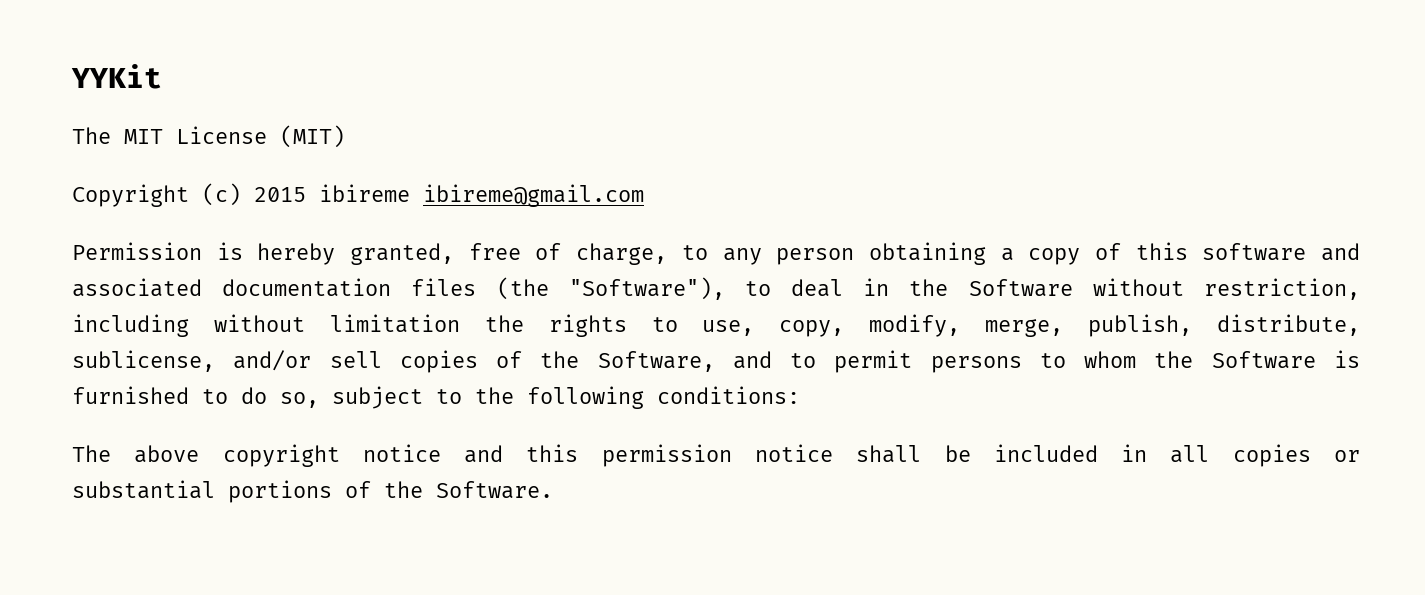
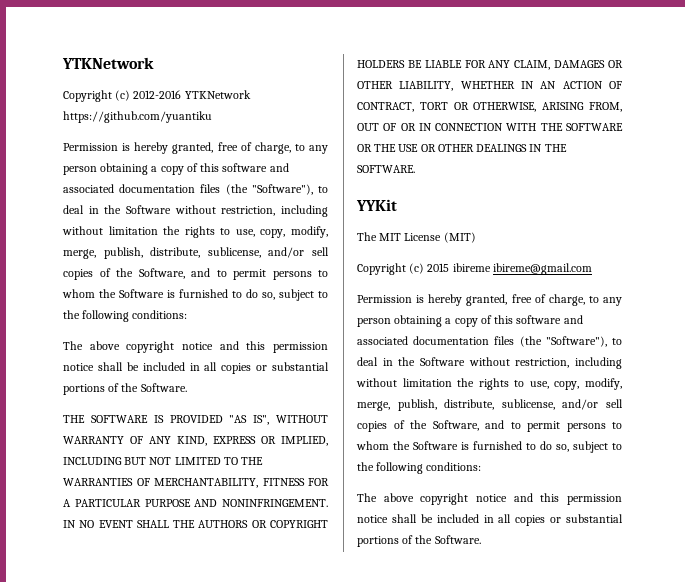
(71, 76) none -> [62,57,154,69] [63,90,251,102] [63,111,212,123] [63,142,328,154] [63,163,289,175] [63,184,328,195] [63,205,328,217] [62,226,329,238] [63,247,329,259] [63,268,328,280] [62,289,328,301] [63,310,188,322] [63,341,328,353] [63,362,329,374] [63,383,187,395] [63,415,328,425] [63,436,328,446] [63,457,264,465] [63,478,329,488] [63,499,328,507] [63,520,328,528] [357,60,623,70] [357,81,622,91] [357,102,622,112] [357,123,623,131] [357,144,567,152] [357,165,415,173] YTKNetwork // Copyright (c) 2012-2016 YTKNetwork https://github.com/yuantiku // Permission is hereby granted, free of charge, to any person obtaining a copy of this software and associated documentation files (the "Software"), to deal in the Software without restriction, including without limitation the rights to use, copy, modify, merge, publish, distribute, sublicense, and/or sell copies of the Software, and to permit persons to whom the Software is furnished to do so, subject to the following conditions: // The above copyright notice and this permission notice shall be included in all copies or substantial portions of the Software. // THE SOFTWARE IS PROVIDED "AS IS", WITHOUT WARRANTY OF ANY KIND, EXPRESS OR IMPLIED, INCLUDING BUT NOT LIMITED TO THE WARRANTIES OF MERCHANTABILITY, FITNESS FOR A PARTICULAR PURPOSE AND NONINFRINGEMENT. IN NO EVENT SHALL THE AUTHORS OR COPYRIGHT HOLDERS BE LIABLE FOR ANY CLAIM, DAMAGES OR OTHER LIABILITY, WHETHER IN AN ACTION OF CONTRACT, TORT OR OTHERWISE, ARISING FROM, OUT OF OR IN CONNECTION WITH THE SOFTWARE OR THE USE OR OTHER DEALINGS IN THE SOFTWARE. //

